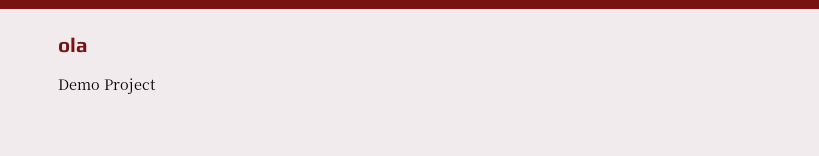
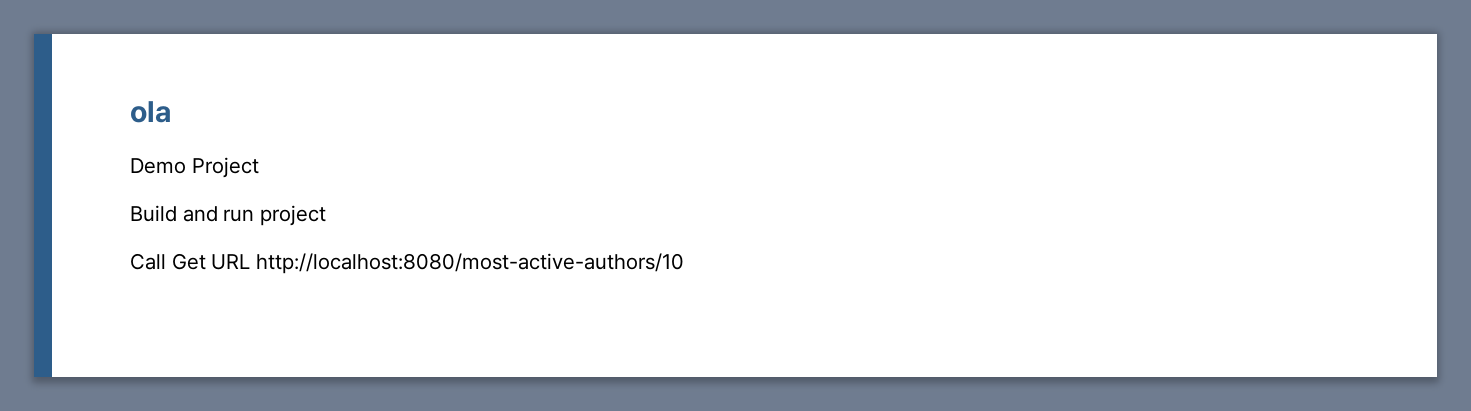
(156, 86) none -> [130,205,327,226] [130,253,685,274] // Build and run project // Call Get URL http://localhost:8080/most-active-authors/10

